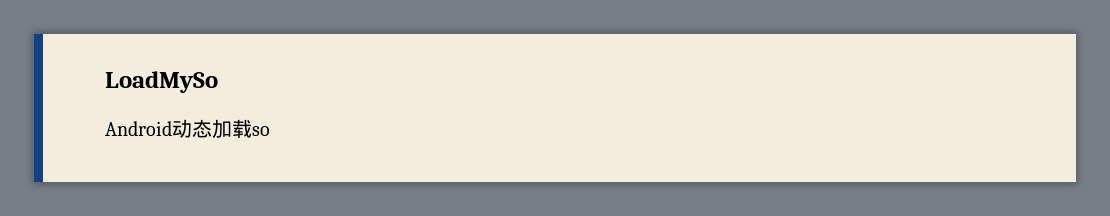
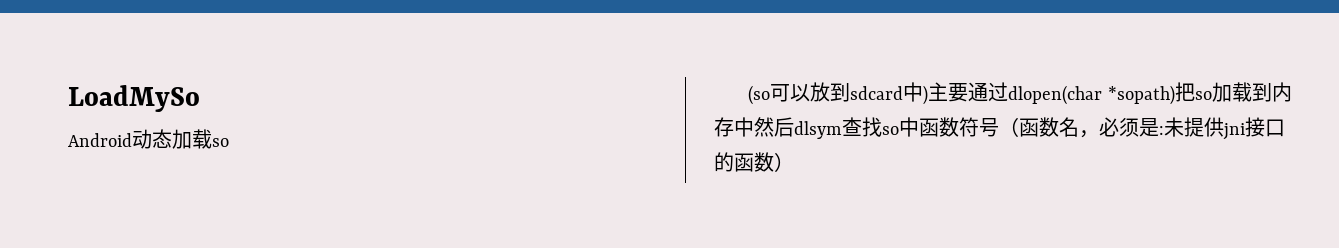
(270, 131) none -> [748,82,1292,105] [714,117,1285,140] [714,152,794,172] // (so可以放到sdcard中)主要通过dlopen(char *sopath)把so加载到内存中然后dlsym查找so中函数符号（函数名，必须是:未提供jni接口的函数）

